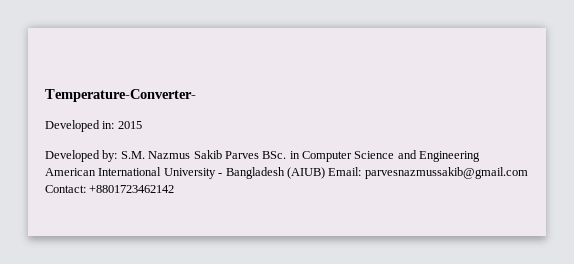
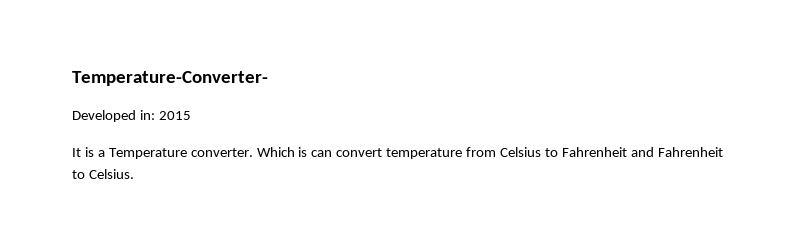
[45,150,481,162] [45,167,528,179] [45,185,175,193] Developed by: S.M. Nazmus Sakib Parves BSc. in Computer Science and Engineering American International University - Bangladesh (AIUB) Email: parvesnazmussakib@gmail.com Contact: +8801723462142 -> [72,147,723,159] [72,169,134,179] It is a Temperature converter. Which is can convert temperature from Celsius to Fahrenheit and Fahrenheit to Celsius.

